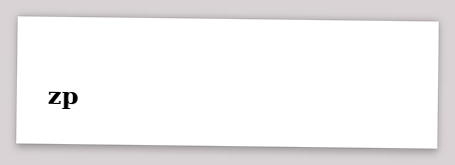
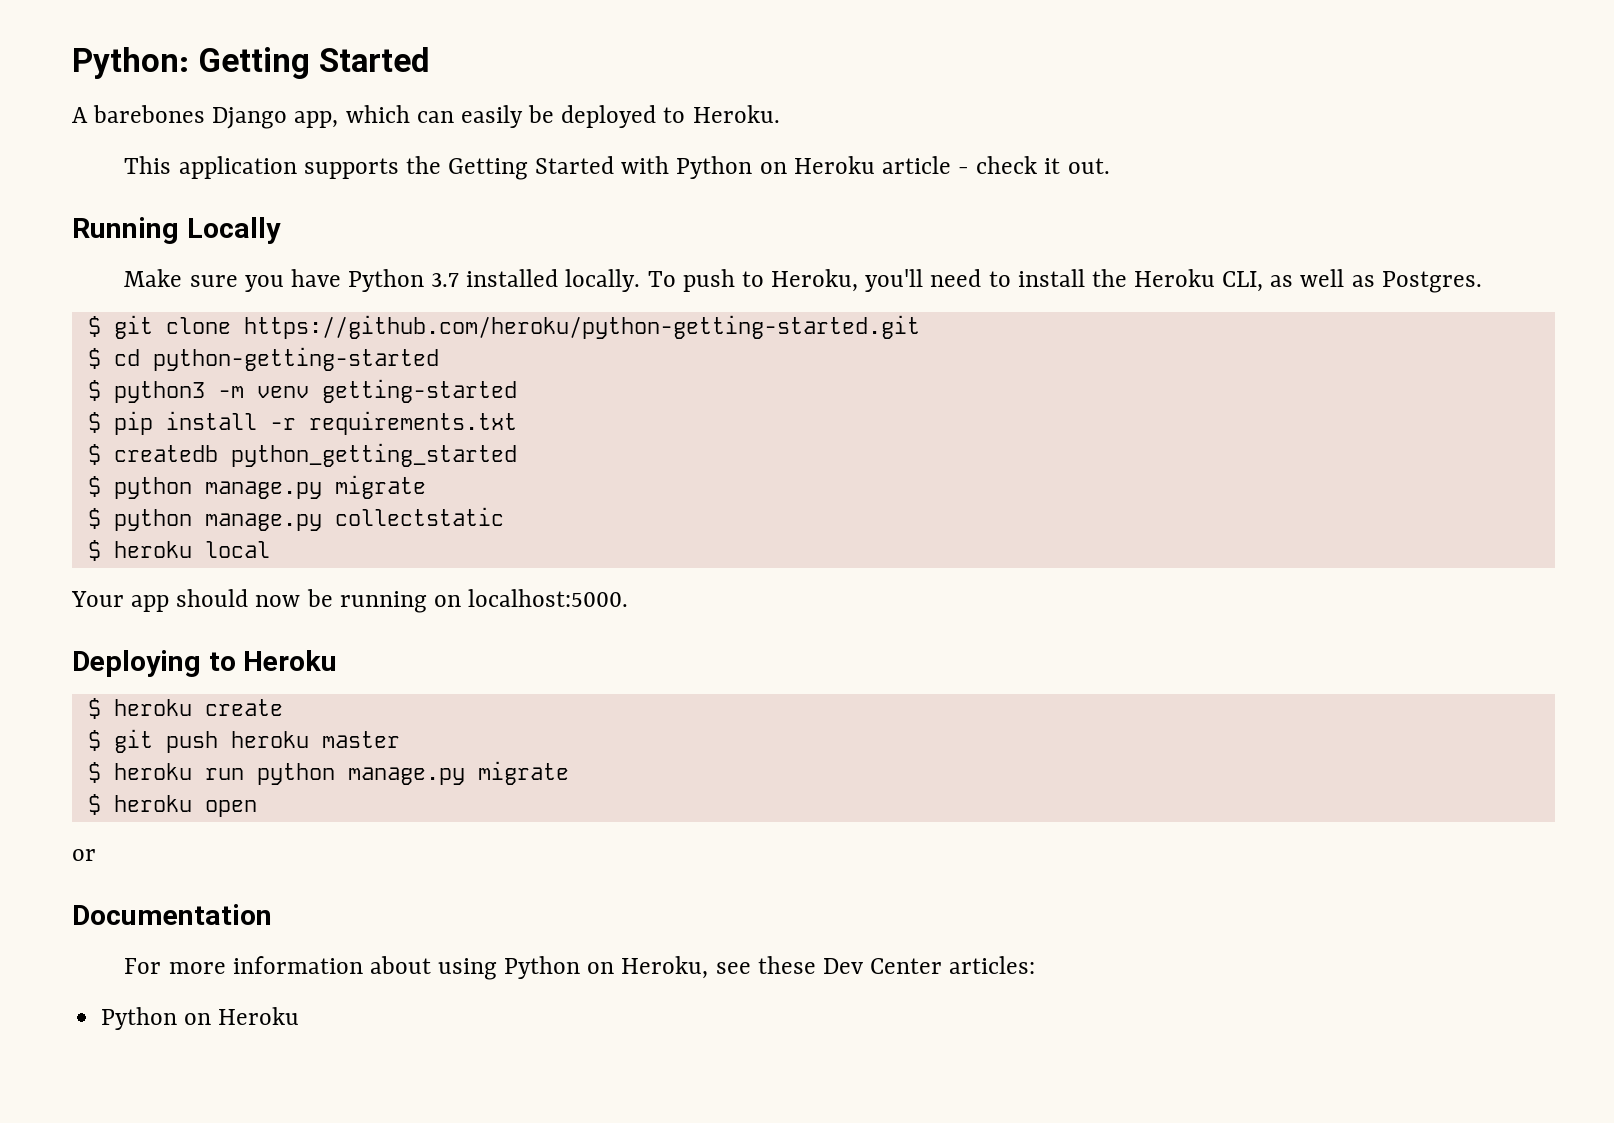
[47,91,79,110] zp -> [72,47,429,79] [72,105,780,129] [124,156,1110,180] [72,217,281,244] [124,269,1482,293] [87,315,920,339] [87,347,439,371] [87,379,517,403] [87,411,517,435] [87,443,517,467] [87,475,426,499] [87,507,504,531] [87,540,270,561] [71,589,629,613] [72,650,338,677] [87,698,283,719] [87,729,400,753] [87,761,569,785] [87,794,257,817] [72,849,96,861] [72,904,272,925] [124,956,1036,980] [101,1007,300,1030] Python: Getting Started // A barebones Django app, which can easily be deployed to Heroku. // This application supports the Getting Started with Python on Heroku article - check it out. // Running Locally // Make sure you have Python 3.7 installed locally. To push to Heroku, you'll need to install the Heroku CLI, as well as Postgres. // $ git clone https://github.com/heroku/python-getting-started.git // $ cd python-getting-started // $ python3 -m venv getting-started // $ pip install -r requirements.txt // $ createdb python_getting_started // $ python manage.py migrate // $ python manage.py collectstatic // $ heroku local // Your app should now be running on localhost:5000. // Deploying to Heroku // $ heroku create // $ git push heroku master // $ heroku run python manage.py migrate // $ heroku open // or // Documentation // For more information about using Python on Heroku, see these Dev Center articles: // Python on Heroku

